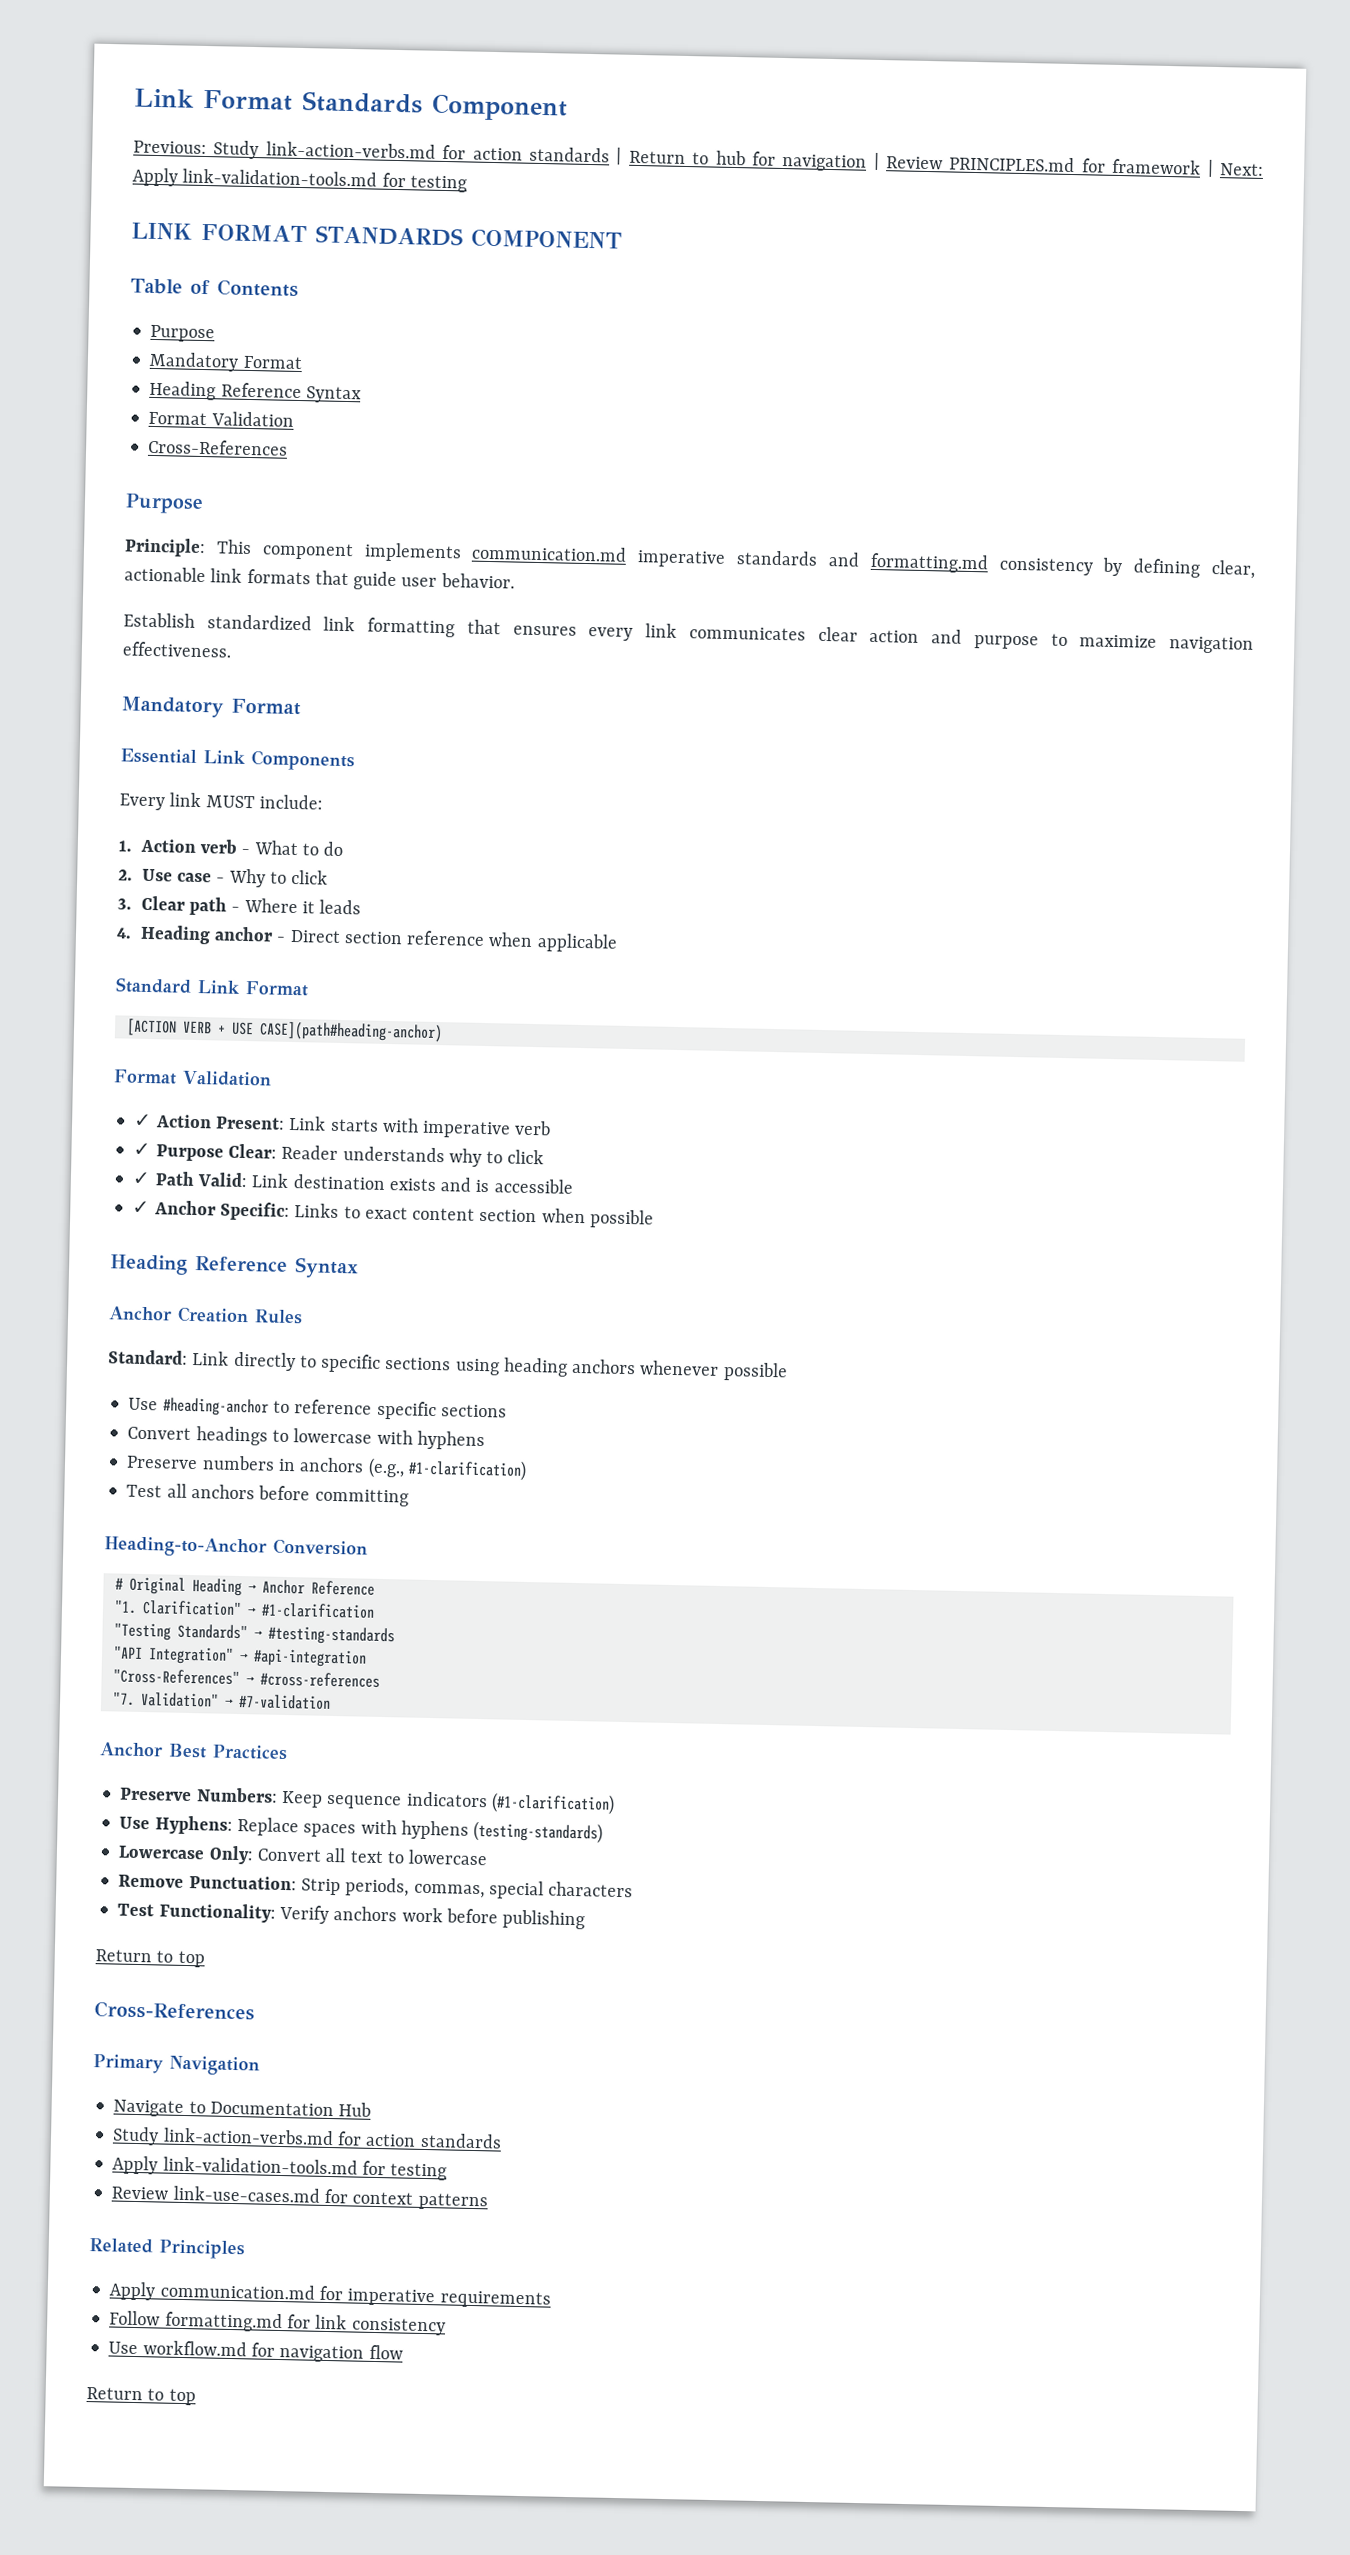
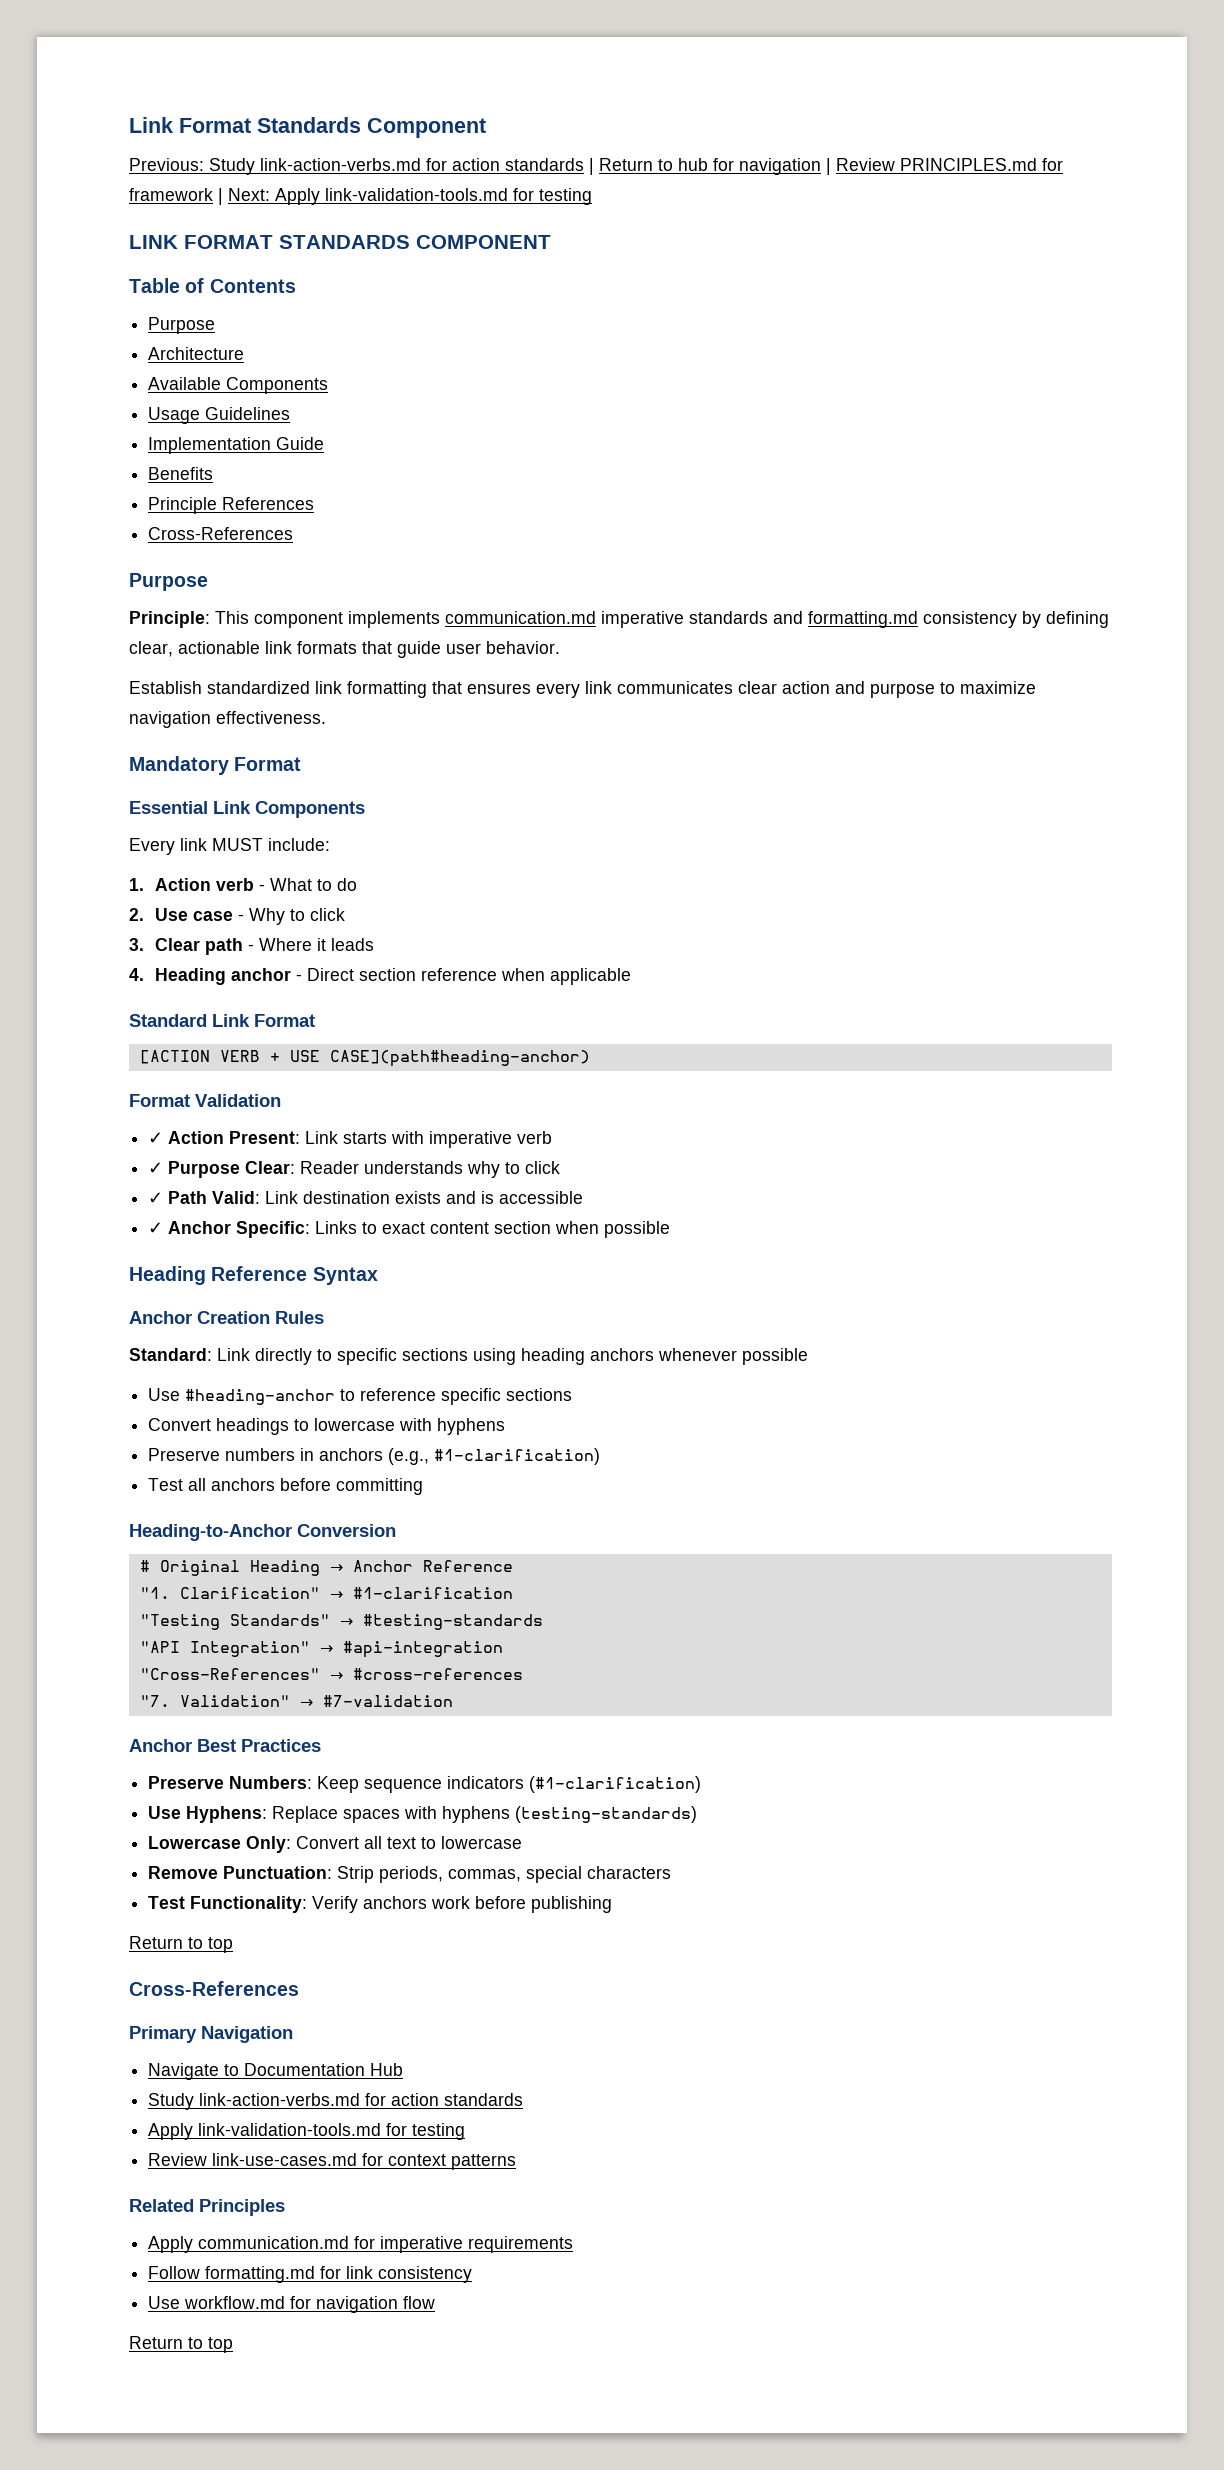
[149,351,303,372] [149,380,362,404] [148,411,294,427] Mandatory Format // Heading Reference Syntax // Format Validation -> [148,347,245,360] [148,377,329,394] [148,407,291,424] [148,437,325,454] [148,467,214,480] [148,497,315,514] Architecture // Available Components // Usage Guidelines // Implementation Guide // Benefits // Principle References

